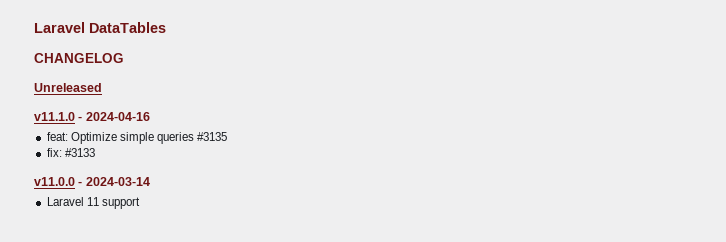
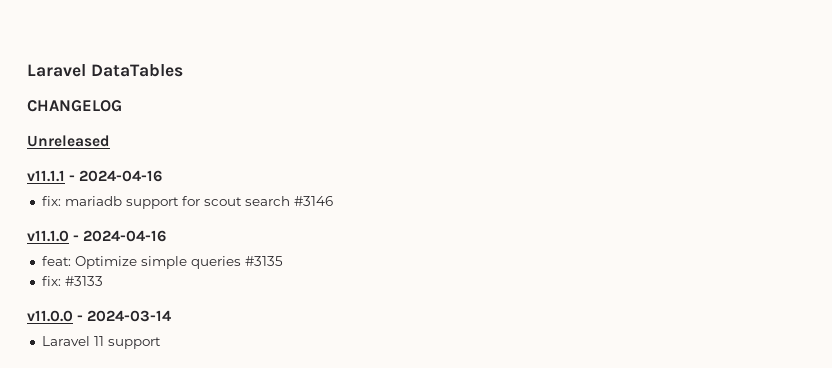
(102, 87) none -> [27,170,163,182] [41,196,333,209] // v11.1.1 - 2024-04-16 // fix: mariadb support for scout search #3146

